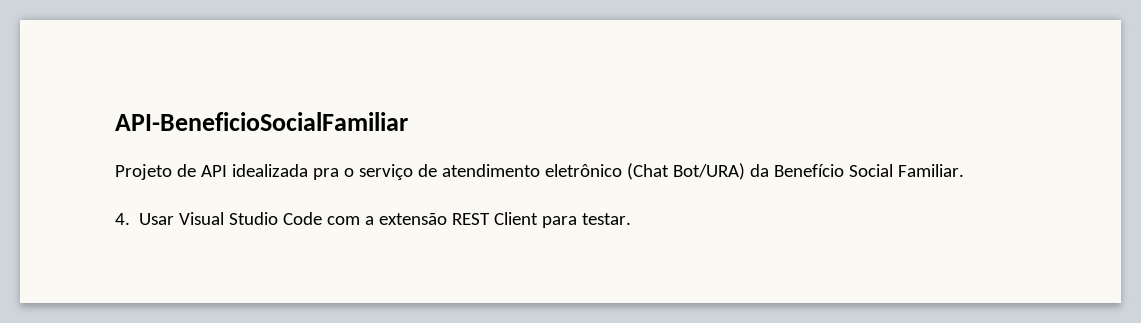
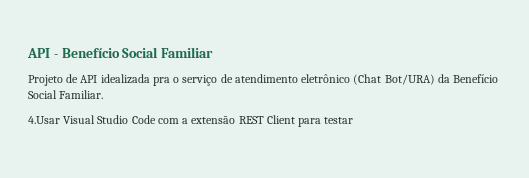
[115,112,408,131] API-BeneficioSocialFamiliar -> [27,47,214,58] API - Benefício Social Familiar
[115,213,175,225] 4. Usar -> [28,116,60,124] 4.Usar
[582,213,632,225] testar. -> [324,117,354,124] testar

